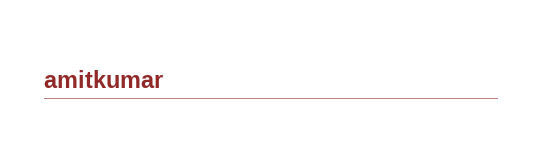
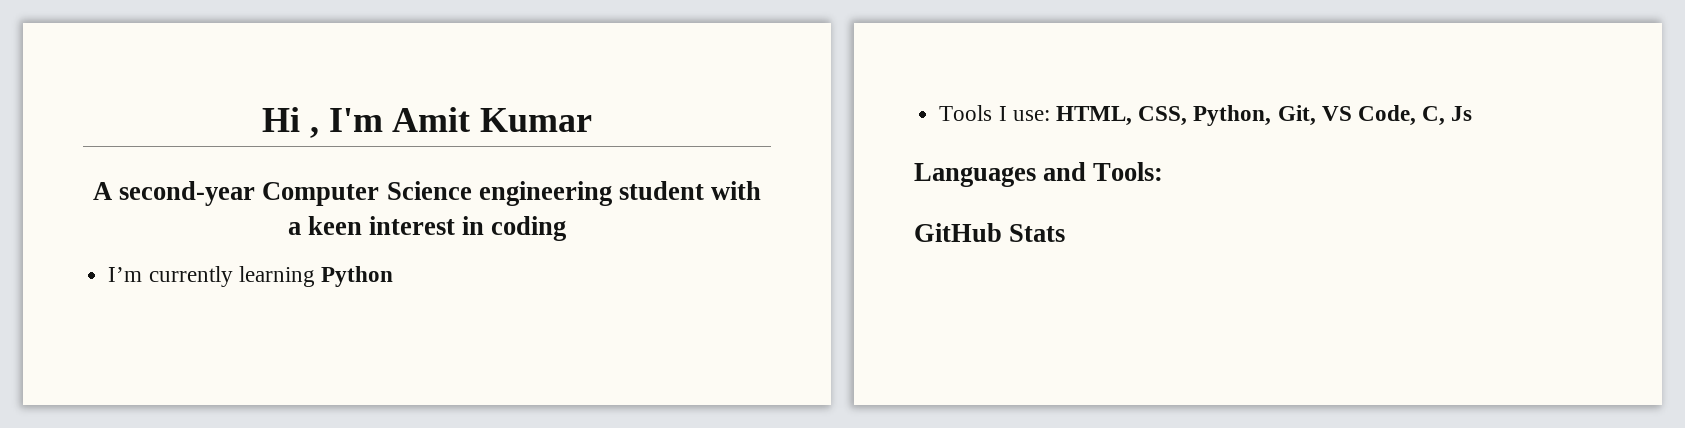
[44,70,163,88] amitkumar -> [262,107,592,138] [93,181,761,206] [287,216,567,241] [108,266,393,287] [939,105,1473,126] [914,162,1164,187] [914,223,1066,242] Hi , I'm Amit Kumar // A second-year Computer Science engineering student with a keen interest in coding // I’m currently learning Python // Tools I use: HTML, CSS, Python, Git, VS Code, C, Js // Languages and Tools: // GitHub Stats

